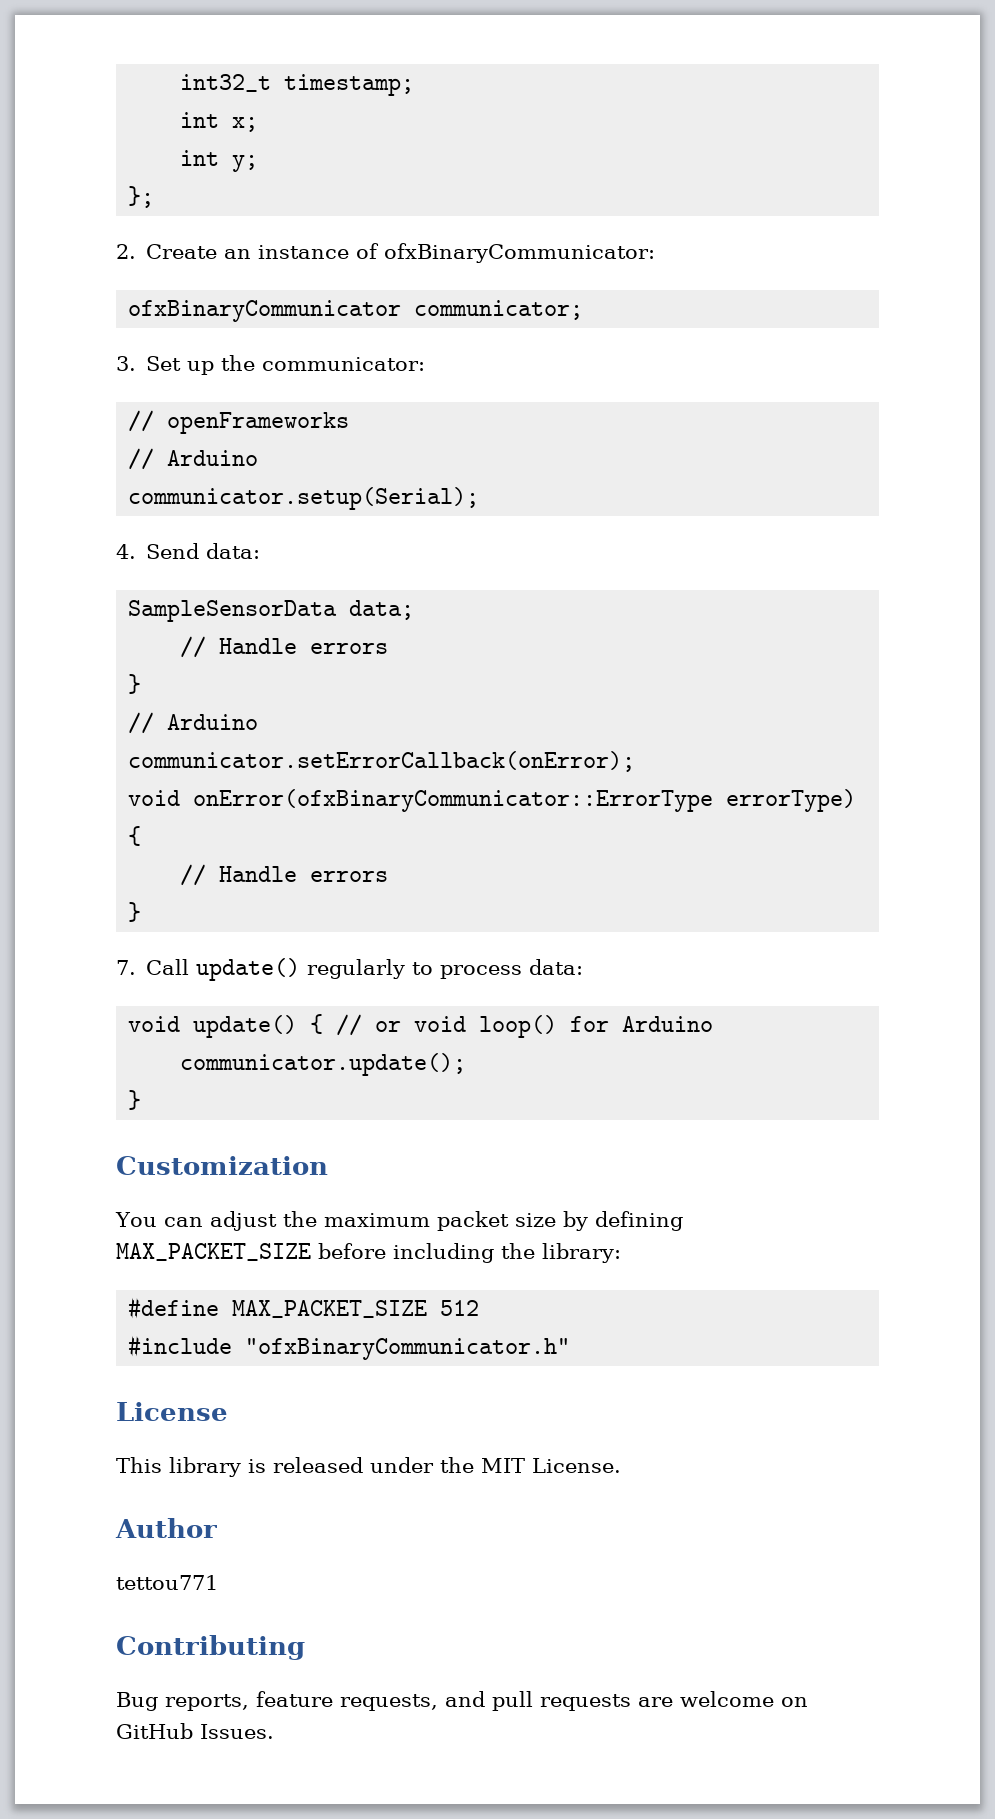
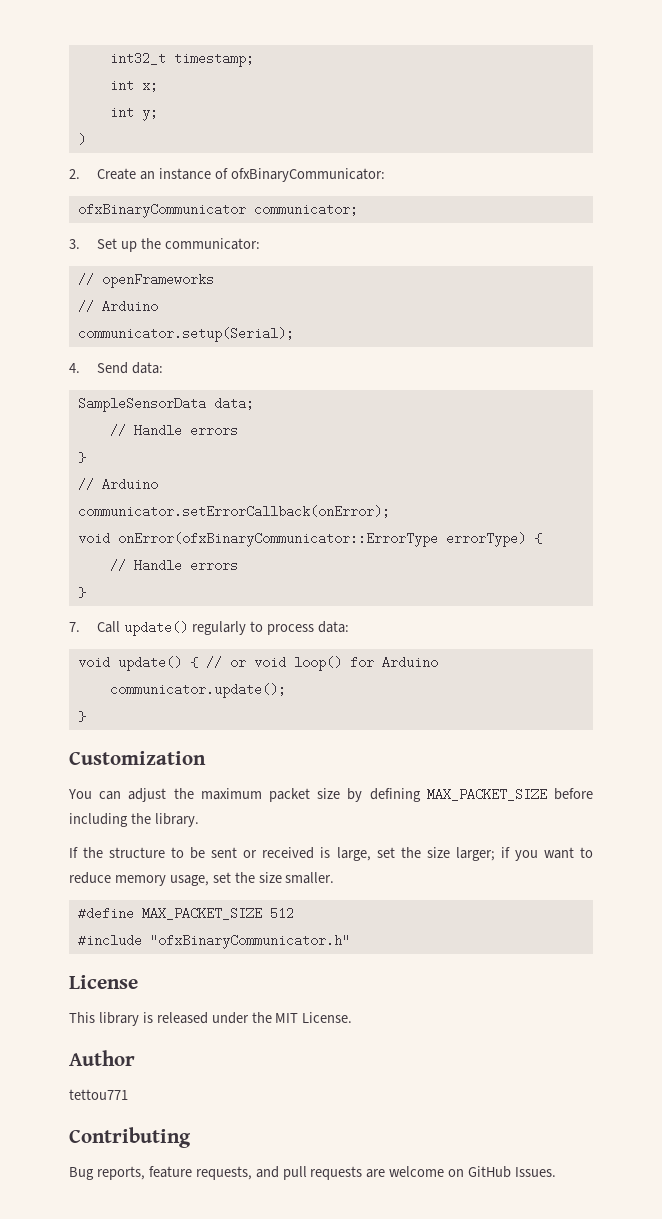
[128,186,155,208] }; -> [77,133,86,146] )
[542,1243,621,1263] library: -> [154,813,199,827] [69,847,593,861] [69,872,335,886] library. // If the structure to be sent or received is large, set the size larger; if you want to reduce memory usage, set the size smaller.

